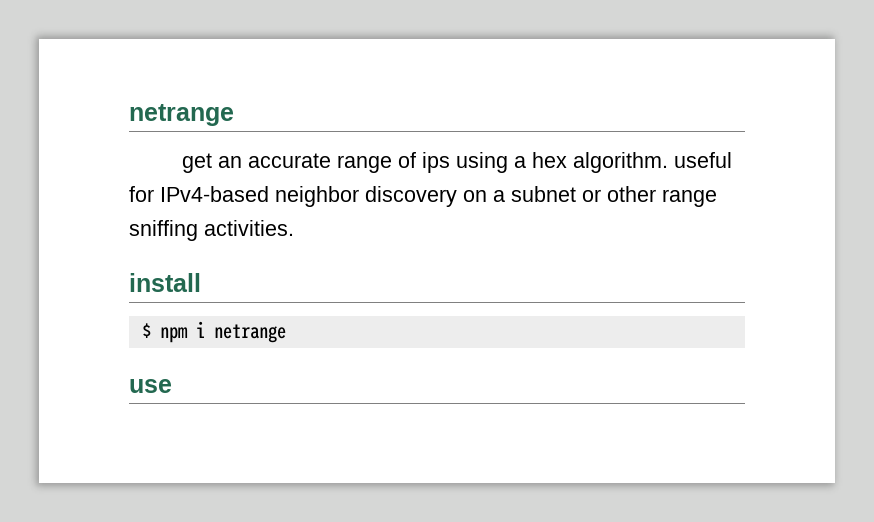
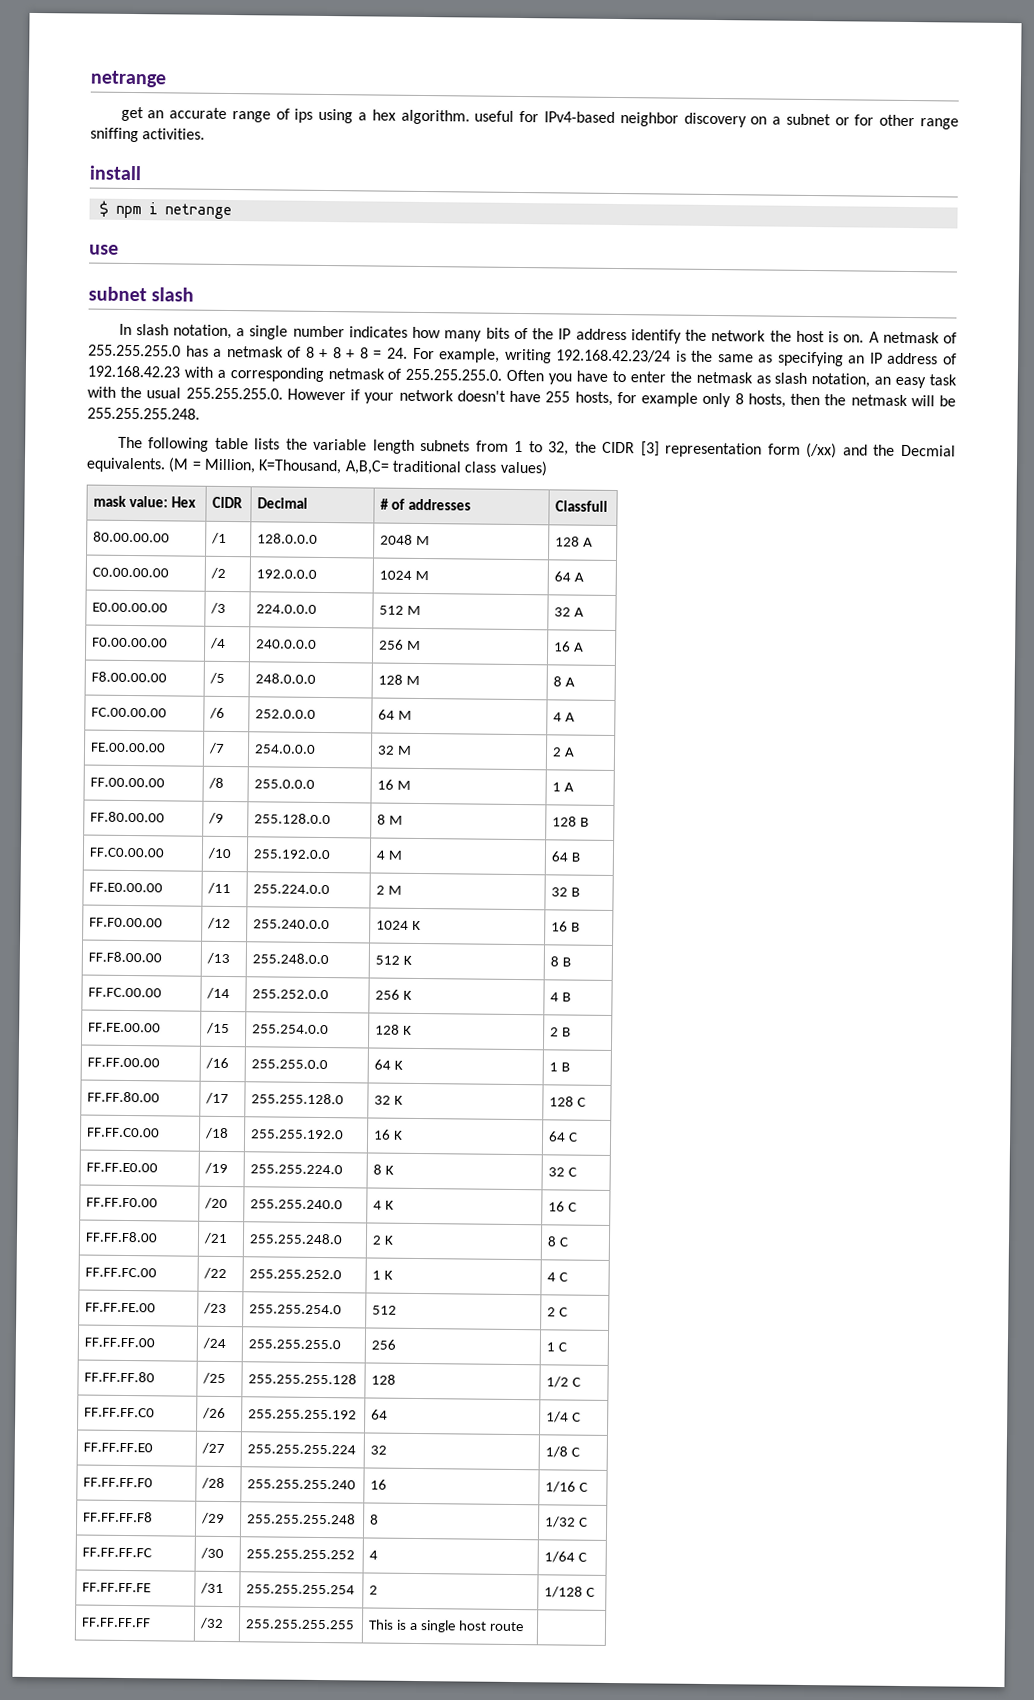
(601, 195) none -> [854,114,875,126] for
(172, 386) none -> [88,286,195,302] [118,323,957,344] [88,344,957,367] [87,365,958,389] [87,386,956,408] [87,407,200,420] [117,436,956,459] [86,457,548,477] [93,495,197,508] [212,496,244,509] [257,497,309,509] [380,498,472,511] [555,500,609,512] [93,531,171,543] [211,532,228,544] [257,533,319,544] [380,534,431,546] [555,536,594,547] [92,567,170,578] [210,567,227,579] [256,569,318,579] [379,570,430,581] [554,571,585,582] [92,602,169,613] [210,602,227,614] [256,604,318,614] [379,605,422,616] [554,607,585,617] [92,637,169,648] [210,637,227,649] [256,639,318,649] [379,639,422,651] [554,641,585,652] [91,671,168,683] [209,672,226,684] [255,673,317,684] [378,674,421,685] [553,676,576,687] [91,707,168,718] [209,707,226,719] [255,709,317,719] [378,709,413,720] [553,712,576,722] [90,742,167,753] [208,742,226,754] [254,744,317,754] [377,745,413,755] [552,747,576,757] [90,777,166,788] [208,777,225,789] [254,779,316,789] [377,779,412,790] [552,782,575,792] [90,811,166,823] [208,812,225,824] [254,813,332,825] [377,814,404,825] [552,816,590,827] [89,847,165,858] [207,847,233,860] [253,849,331,860] [376,850,403,860] [551,851,581,862] [89,882,164,893] [207,882,232,895] [253,884,331,895] [376,885,403,895] [551,887,581,897] [89,917,164,928] [207,917,232,930] [253,919,331,930] [376,920,422,931] [551,921,581,932] [88,951,163,963] [206,952,231,965] [252,953,330,965] [375,955,413,965] [550,956,572,967] [88,987,163,998] [206,987,231,1000] [252,989,330,1000] [375,989,413,1000] [550,992,572,1002] [88,1022,162,1033] [206,1022,231,1035] [252,1024,330,1035] [375,1024,413,1035] [550,1027,572,1037] [87,1057,161,1068] [205,1057,230,1070] [251,1059,329,1070] [374,1059,404,1070] [549,1062,571,1072] [87,1091,161,1103] [205,1092,230,1105] [251,1093,345,1105] [374,1095,404,1105] [549,1096,587,1107] [87,1127,161,1138] [205,1127,230,1140] [251,1129,345,1140] [374,1129,404,1140] [549,1131,579,1142] [86,1162,159,1173] [204,1162,229,1175] [250,1164,344,1175] [373,1164,395,1175] [548,1167,578,1177] [86,1197,159,1208] [204,1197,229,1210] [250,1199,344,1210] [373,1200,395,1210] [548,1201,578,1212] [85,1231,159,1243] [203,1232,229,1245] [249,1233,344,1245] [372,1235,395,1245] [547,1236,570,1247] [85,1267,158,1278] [203,1267,228,1280] [249,1269,343,1280] [372,1270,394,1280] [547,1272,569,1282] [85,1302,157,1313] [203,1302,228,1315] [249,1304,343,1315] [372,1305,398,1315] [547,1307,569,1317] [84,1337,156,1348] [202,1337,227,1350] [248,1339,342,1350] [371,1339,397,1350] [546,1342,568,1352] [84,1371,156,1383] [202,1372,227,1385] [248,1373,358,1385] [371,1374,397,1385] [546,1376,582,1388] [84,1407,156,1418] [202,1407,227,1420] [248,1409,358,1420] [371,1409,389,1420] [546,1411,582,1423] [83,1442,154,1453] [201,1442,226,1455] [247,1444,357,1455] [370,1445,388,1455] [545,1446,581,1458] [83,1477,154,1488] [201,1477,226,1490] [247,1479,357,1490] [370,1479,388,1490] [545,1481,589,1493] [83,1511,154,1523] [201,1512,226,1525] [247,1513,357,1525] [370,1514,380,1525] [545,1516,589,1528] [82,1547,153,1558] [200,1547,225,1560] [246,1549,356,1560] [369,1550,379,1560] [544,1551,588,1563] [82,1582,152,1593] [200,1582,225,1595] [246,1584,356,1595] [369,1585,379,1595] [544,1586,596,1598] [81,1617,152,1628] [199,1617,225,1630] [245,1619,356,1630] [368,1619,524,1633] // subnet slash // In slash notation, a single number indicates how many bits of the IP address identify the network the host is on. A netmask of 255.255.255.0 has a netmask of 8 + 8 + 8 = 24. For example, writing 192.168.42.23/24 is the same as specifying an IP address of 192.168.42.23 with a corresponding netmask of 255.255.255.0. Often you have to enter the netmask as slash notation, an easy task with the usual 255.255.255.0. However if your network doesn't have 255 hosts, for example only 8 hosts, then the netmask will be 255.255.255.248. // The following table lists the variable length subnets from 1 to 32, the CIDR [3] representation form (/xx) and the Decmial equivalents. (M = Million, K=Thousand, A,B,C= traditional class values) // mask value: Hex | CIDR | Decimal | # of addresses | Classfull // 80.00.00.00 | /1 | 128.0.0.0 | 2048 M | 128 A // C0.00.00.00 | /2 | 192.0.0.0 | 1024 M | 64 A // E0.00.00.00 | /3 | 224.0.0.0 | 512 M | 32 A // F0.00.00.00 | /4 | 240.0.0.0 | 256 M | 16 A // F8.00.00.00 | /5 | 248.0.0.0 | 128 M | 8 A // FC.00.00.00 | /6 | 252.0.0.0 | 64 M | 4 A // FE.00.00.00 | /7 | 254.0.0.0 | 32 M | 2 A // FF.00.00.00 | /8 | 255.0.0.0 | 16 M | 1 A // FF.80.00.00 | /9 | 255.128.0.0 | 8 M | 128 B // FF.C0.00.00 | /10 | 255.192.0.0 | 4 M | 64 B // FF.E0.00.00 | /11 | 255.224.0.0 | 2 M | 32 B // FF.F0.00.00 | /12 | 255.240.0.0 | 1024 K | 16 B // FF.F8.00.00 | /13 | 255.248.0.0 | 512 K | 8 B // FF.FC.00.00 | /14 | 255.252.0.0 | 256 K | 4 B // FF.FE.00.00 | /15 | 255.254.0.0 | 128 K | 2 B // FF.FF.00.00 | /16 | 255.255.0.0 | 64 K | 1 B // FF.FF.80.00 | /17 | 255.255.128.0 | 32 K | 128 C // FF.FF.C0.00 | /18 | 255.255.192.0 | 16 K | 64 C // FF.FF.E0.00 | /19 | 255.255.224.0 | 8 K | 32 C // FF.FF.F0.00 | /20 | 255.255.240.0 | 4 K | 16 C // FF.FF.F8.00 | /21 | 255.255.248.0 | 2 K | 8 C // FF.FF.FC.00 | /22 | 255.255.252.0 | 1 K | 4 C // FF.FF.FE.00 | /23 | 255.255.254.0 | 512 | 2 C // FF.FF.FF.00 | /24 | 255.255.255.0 | 256 | 1 C // FF.FF.FF.80 | /25 | 255.255.255.128 | 128 | 1/2 C // FF.FF.FF.C0 | /26 | 255.255.255.192 | 64 | 1/4 C // FF.FF.FF.E0 | /27 | 255.255.255.224 | 32 | 1/8 C // FF.FF.FF.F0 | /28 | 255.255.255.240 | 16 | 1/16 C // FF.FF.FF.F8 | /29 | 255.255.255.248 | 8 | 1/32 C // FF.FF.FF.FC | /30 | 255.255.255.252 | 4 | 1/64 C // FF.FF.FF.FE | /31 | 255.255.255.254 | 2 | 1/128 C // FF.FF.FF.FF | /32 | 255.255.255.255 | This is a single host route |

